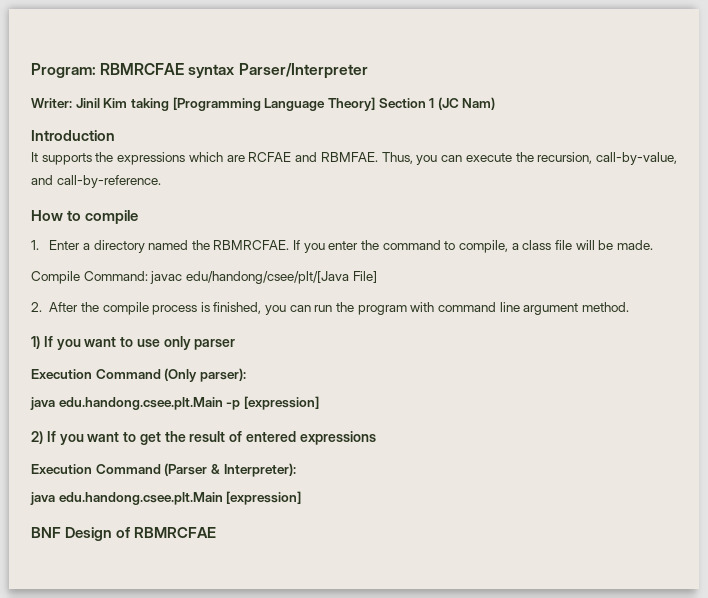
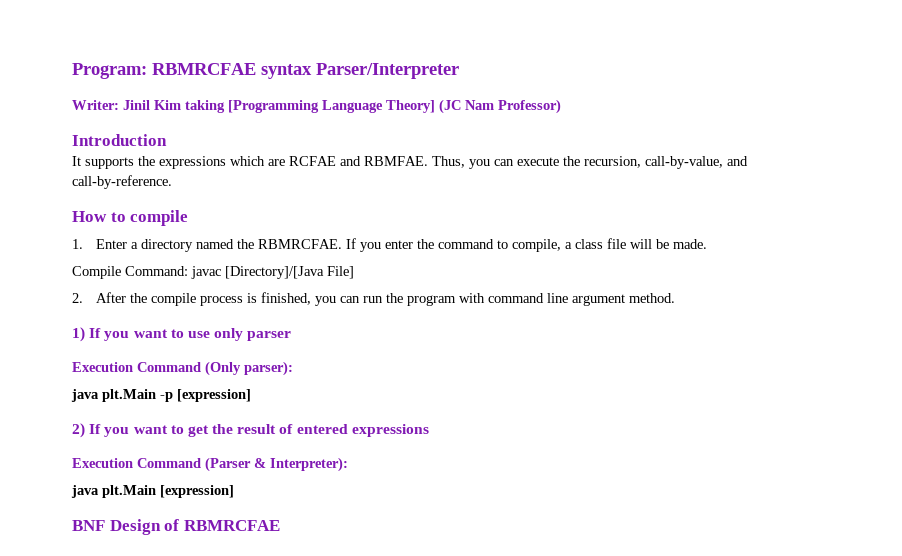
[378,97,496,110] Section 1 (JC Nam) -> [439,99,561,114] (JC Nam Professor)
[185,271,349,284] edu/handong/csee/plt/[Java -> [225,266,324,279] [Directory]/[Java
[58,397,223,410] edu.handong.csee.plt.Main -> [102,389,156,402] plt.Main
[58,492,223,505] edu.handong.csee.plt.Main -> [102,485,156,498] plt.Main

